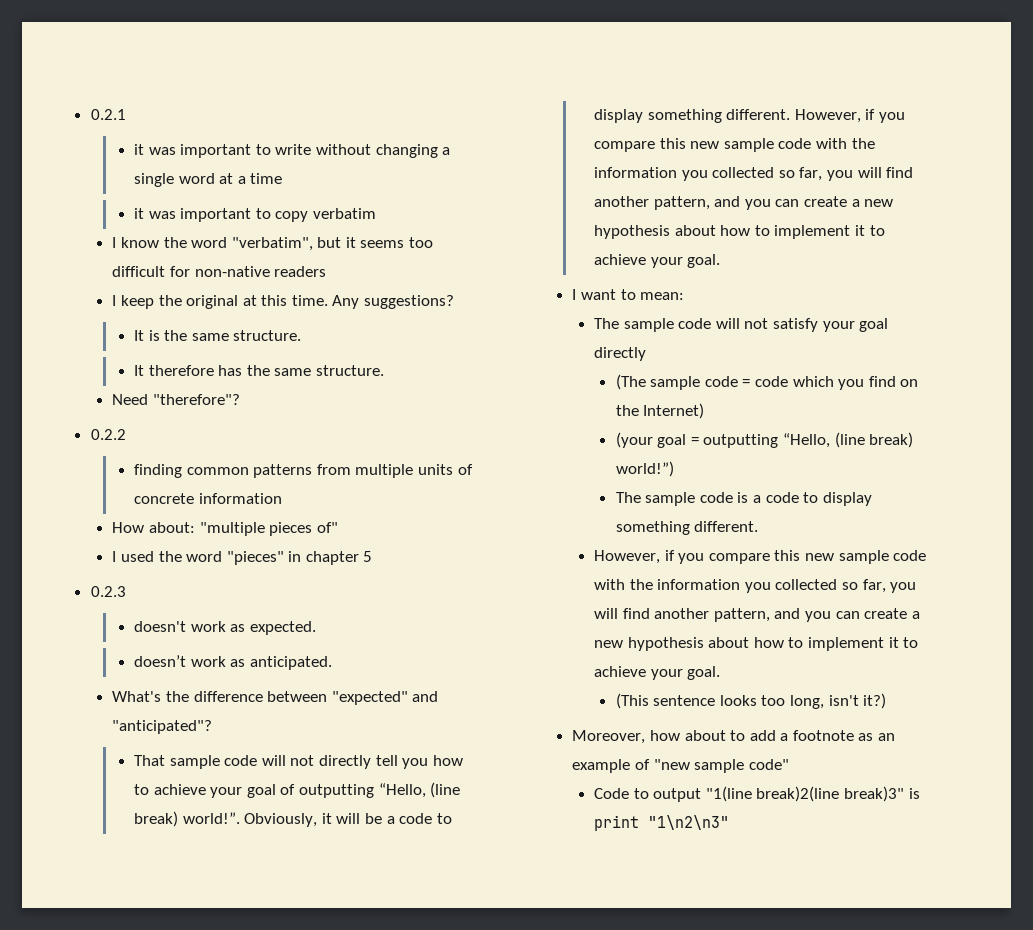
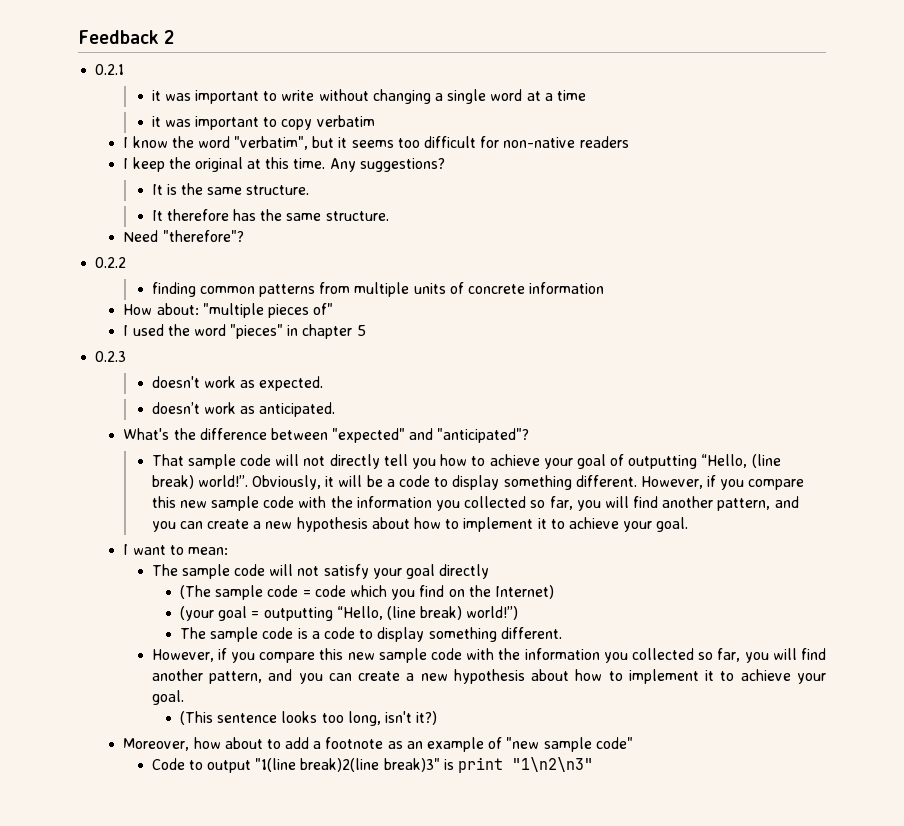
(90, 114) none -> [78,30,175,44] Feedback 2 //

